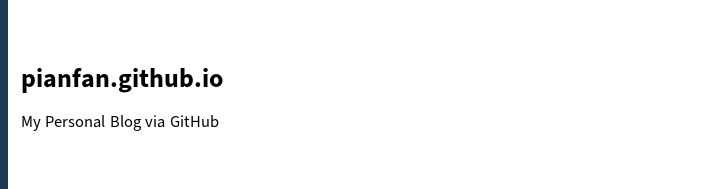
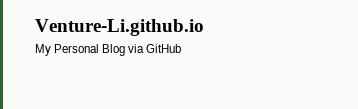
[21,68,223,93] pianfan.github.io -> [35,19,204,36] Venture-Li.github.io

